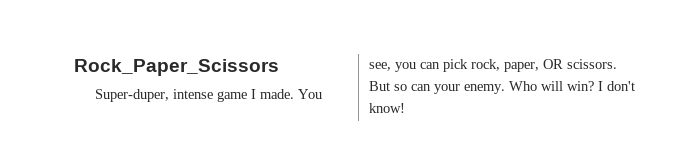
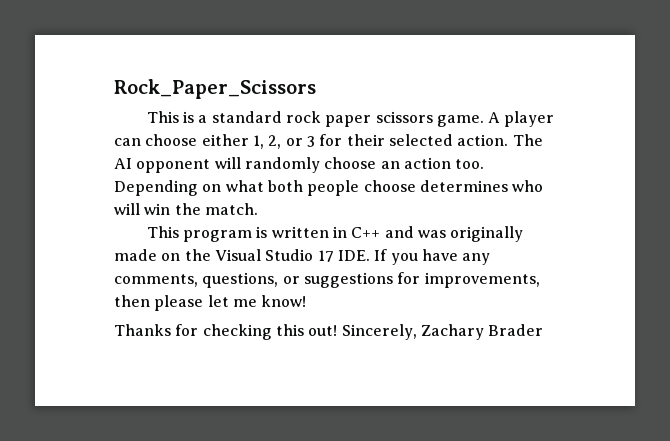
[95,89,323,102] [369,59,617,72] [369,81,635,94] [369,103,405,113] Super-duper, intense game I made. You see, you can pick rock, paper, OR scissors. But so can your enemy. Who will win? I don't know! -> [146,111,555,127] [114,134,543,149] [114,157,485,173] [114,180,544,196] [114,203,258,215] [146,226,524,242] [114,249,491,265] [114,272,540,288] [114,295,307,311] [114,324,544,340] This is a standard rock paper scissors game. A player can choose either 1, 2, or 3 for their selected action. The AI opponent will randomly choose an action too. Depending on what both people choose determines who will win the match. // This program is written in C++ and was originally made on the Visual Studio 17 IDE. If you have any comments, questions, or suggestions for improvements, then please let me know! // Thanks for checking this out! Sincerely, Zachary Brader

